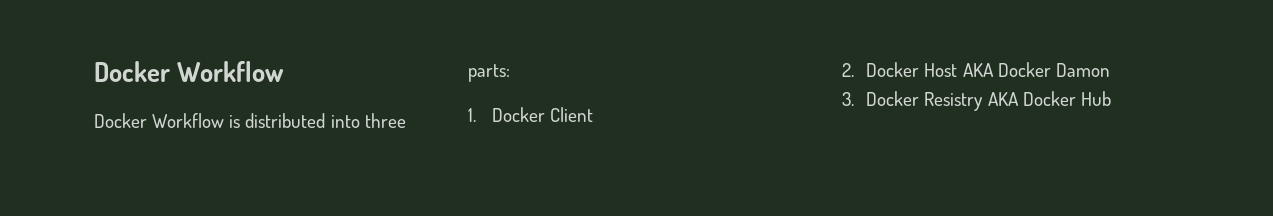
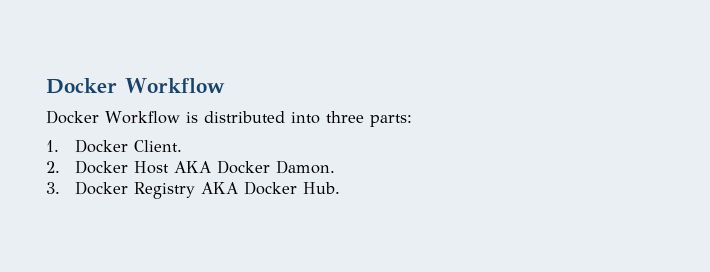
[550,107,594,122] Client -> [133,140,182,152] Client.
[1055,63,1110,77] Damon -> [275,160,335,174] Damon.
[924,91,1111,111] Resistry AKA Docker Hub -> [133,181,340,199] Registry AKA Docker Hub.

